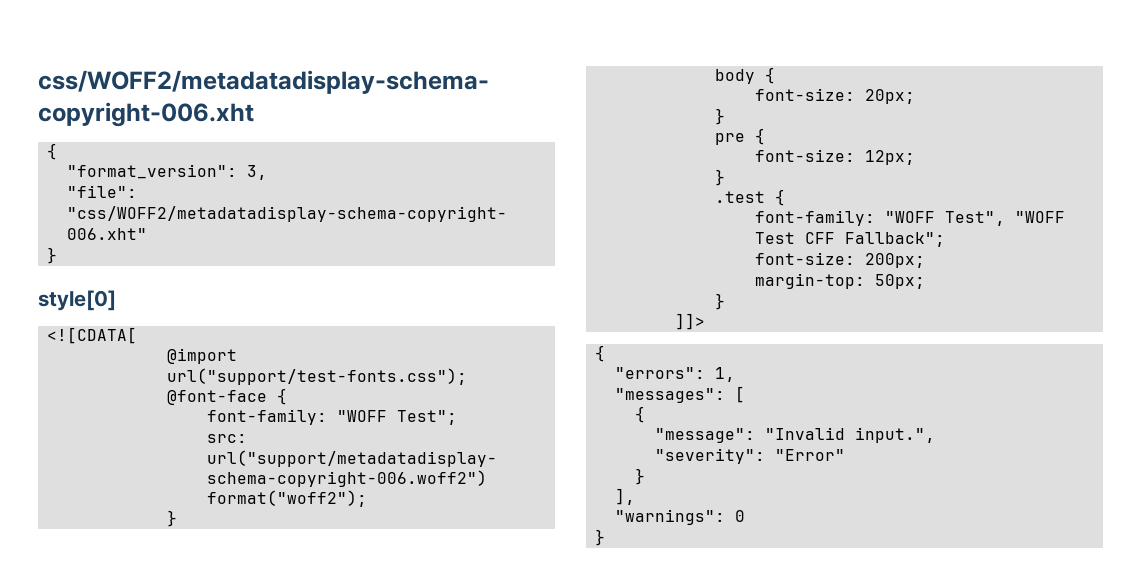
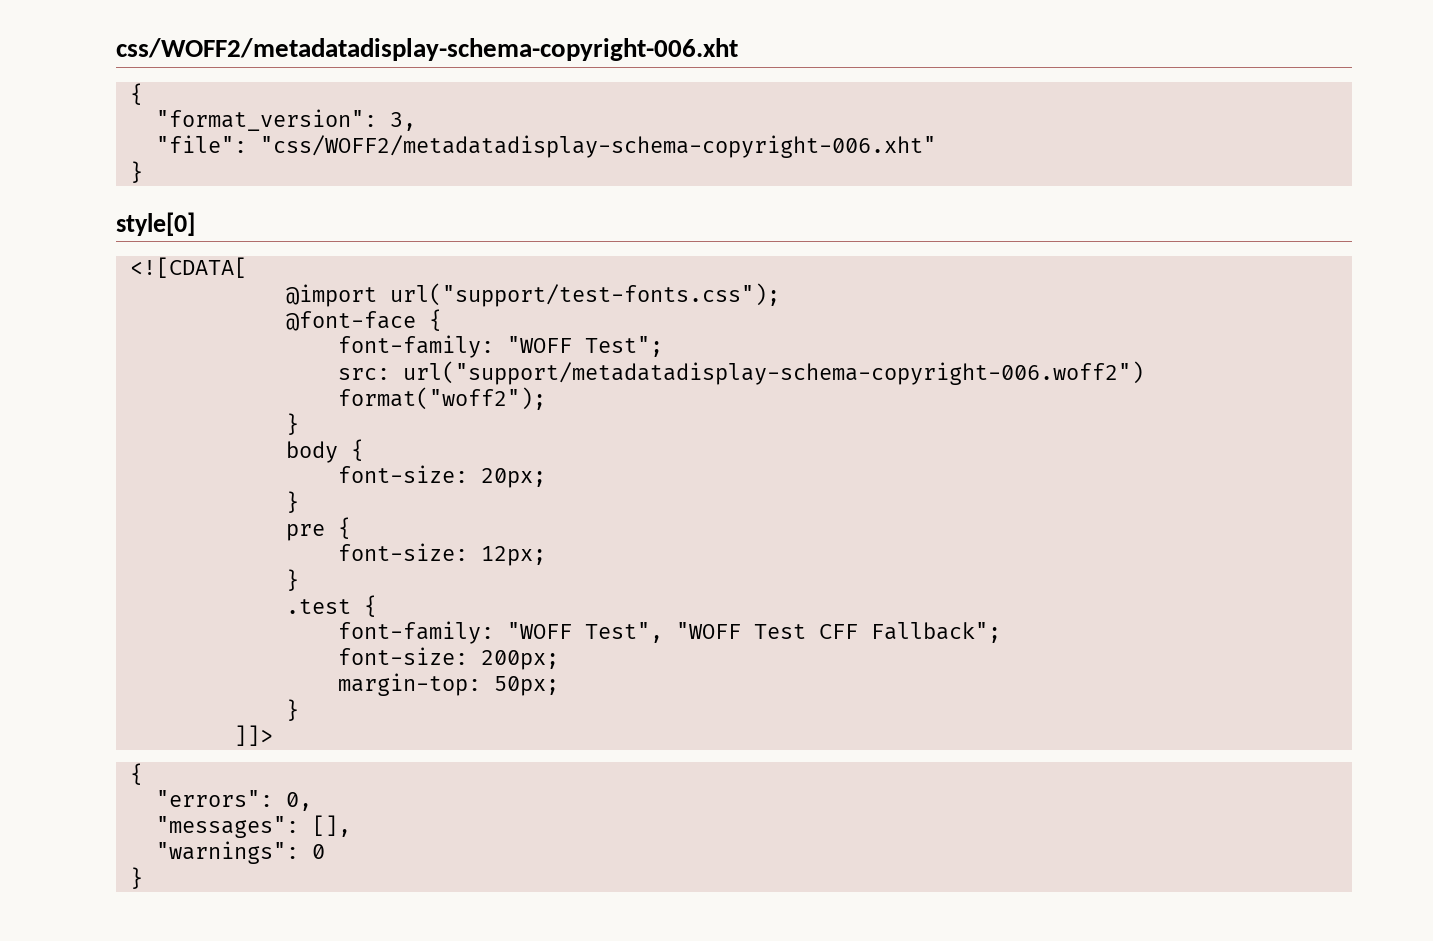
[715,367,736,382] 1, -> [285,792,312,811] 0,
[735,386,746,403] [635,406,646,423] [655,427,936,443] [655,448,846,464] [635,468,646,485] [615,488,636,505] [ // { // "message": "Invalid input.", // "severity": "Error" // } // ], -> [311,815,351,837] [],

